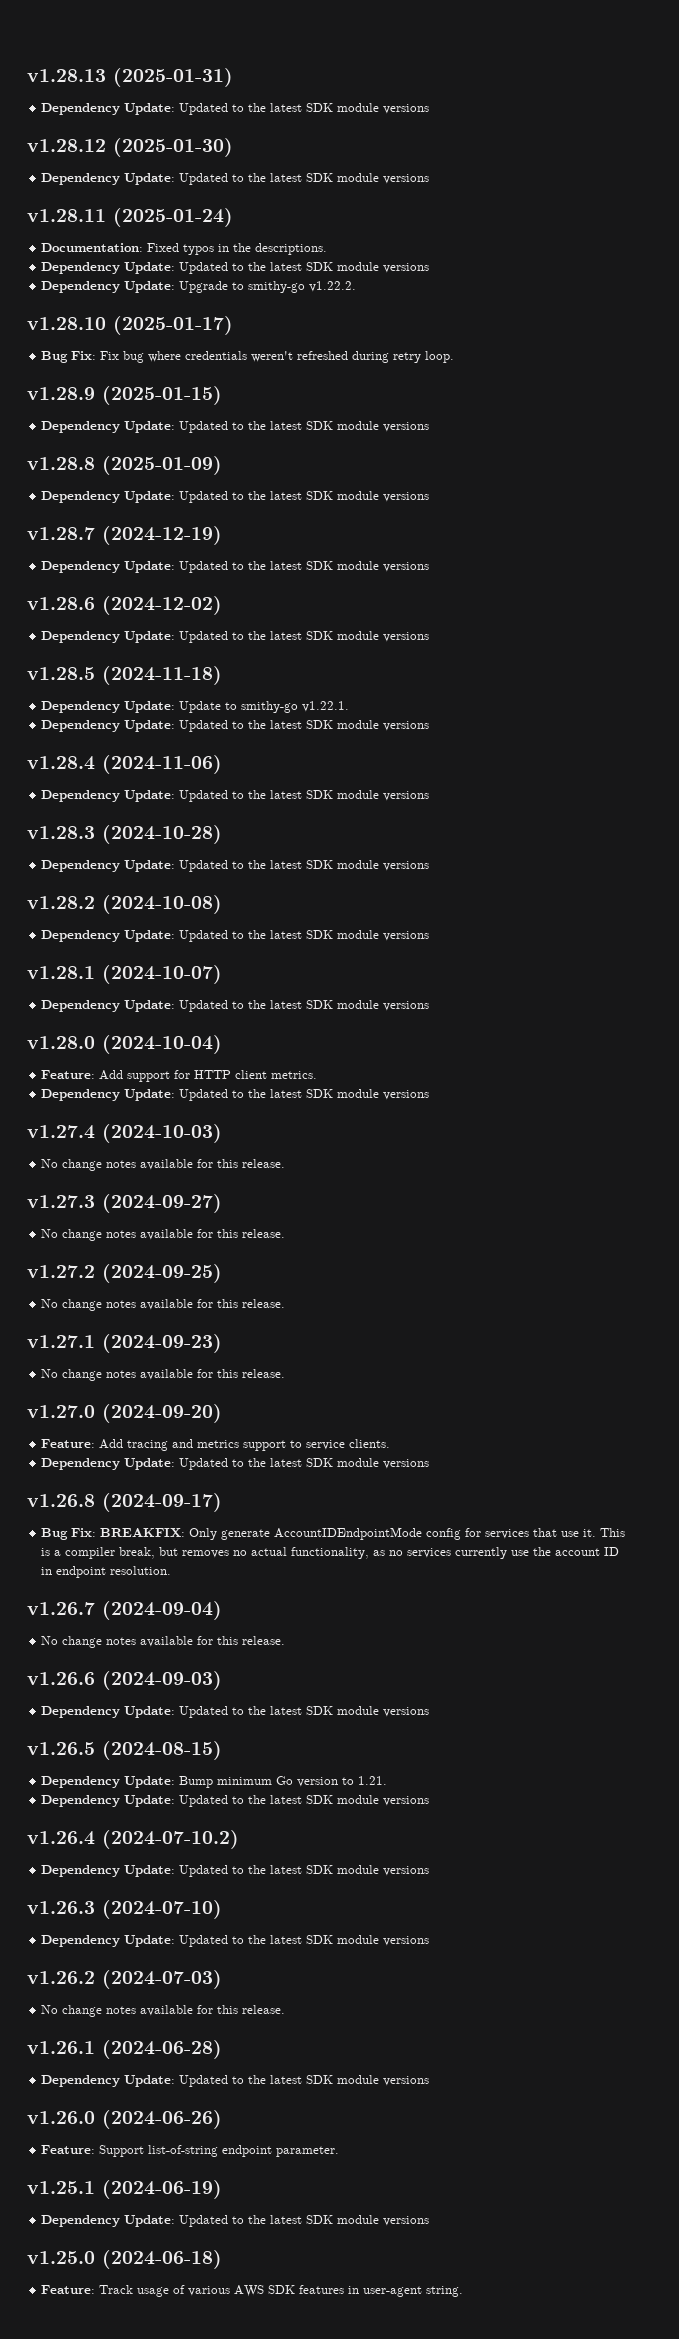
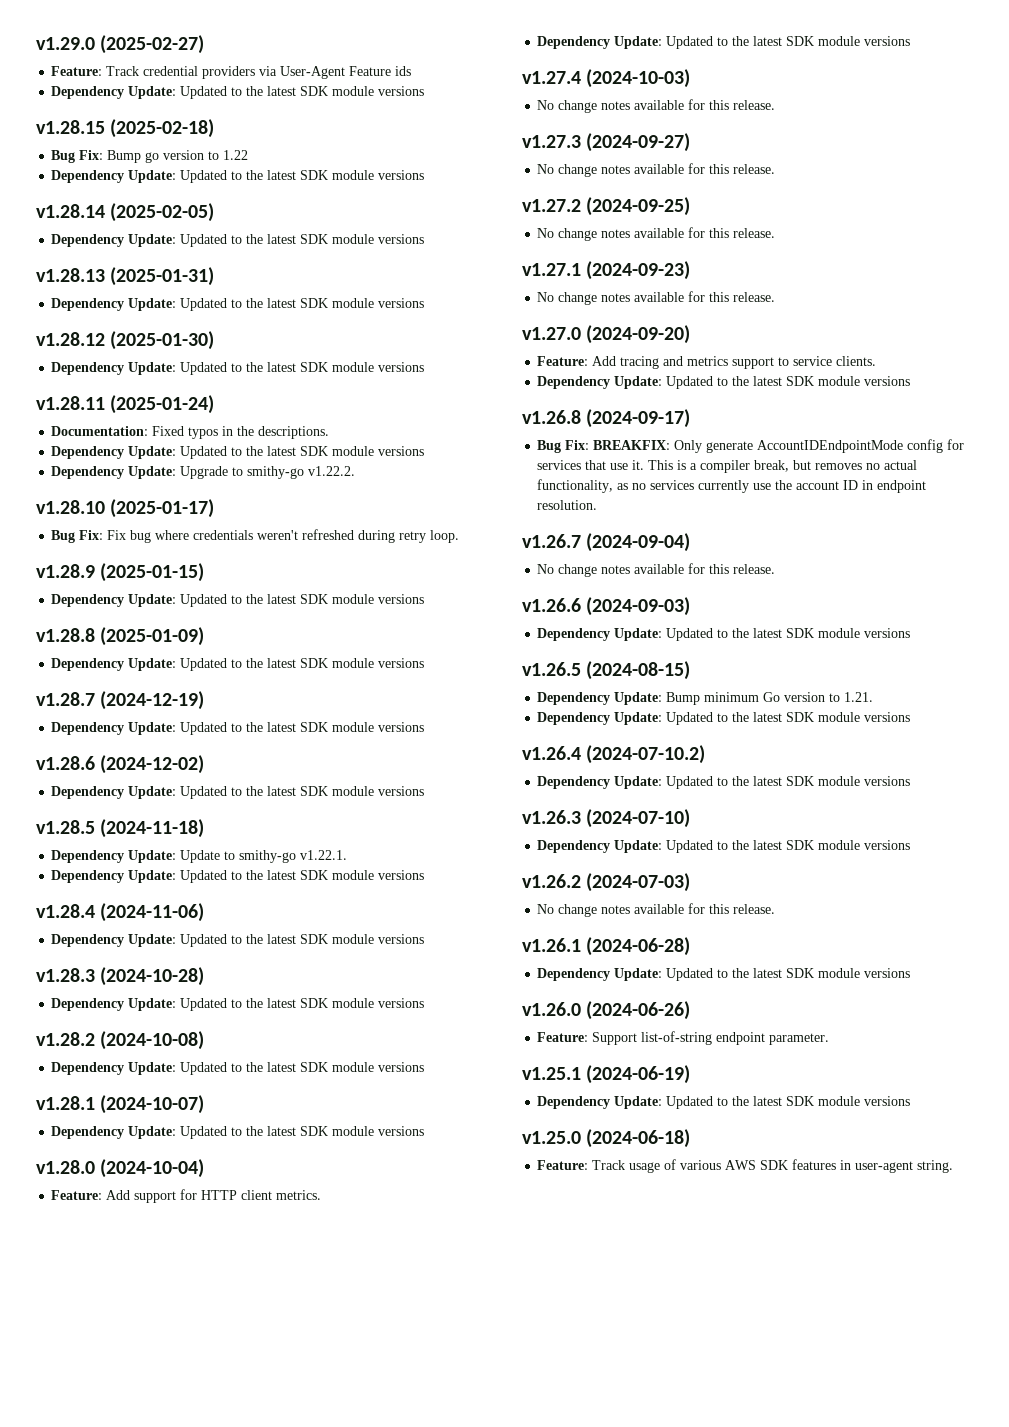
(27, 75) none -> [36,35,205,54] [51,66,412,79] [51,86,425,99] [36,119,215,138] [51,150,249,163] [51,170,425,183] [36,203,215,222] [51,234,425,247] v1.29.0 (2025-02-27) // Feature: Track credential providers via User-Agent Feature ids // Dependency Update: Updated to the latest SDK module versions // v1.28.15 (2025-02-18) // Bug Fix: Bump go version to 1.22 // Dependency Update: Updated to the latest SDK module versions // v1.28.14 (2025-02-05) // Dependency Update: Updated to the latest SDK module versions //

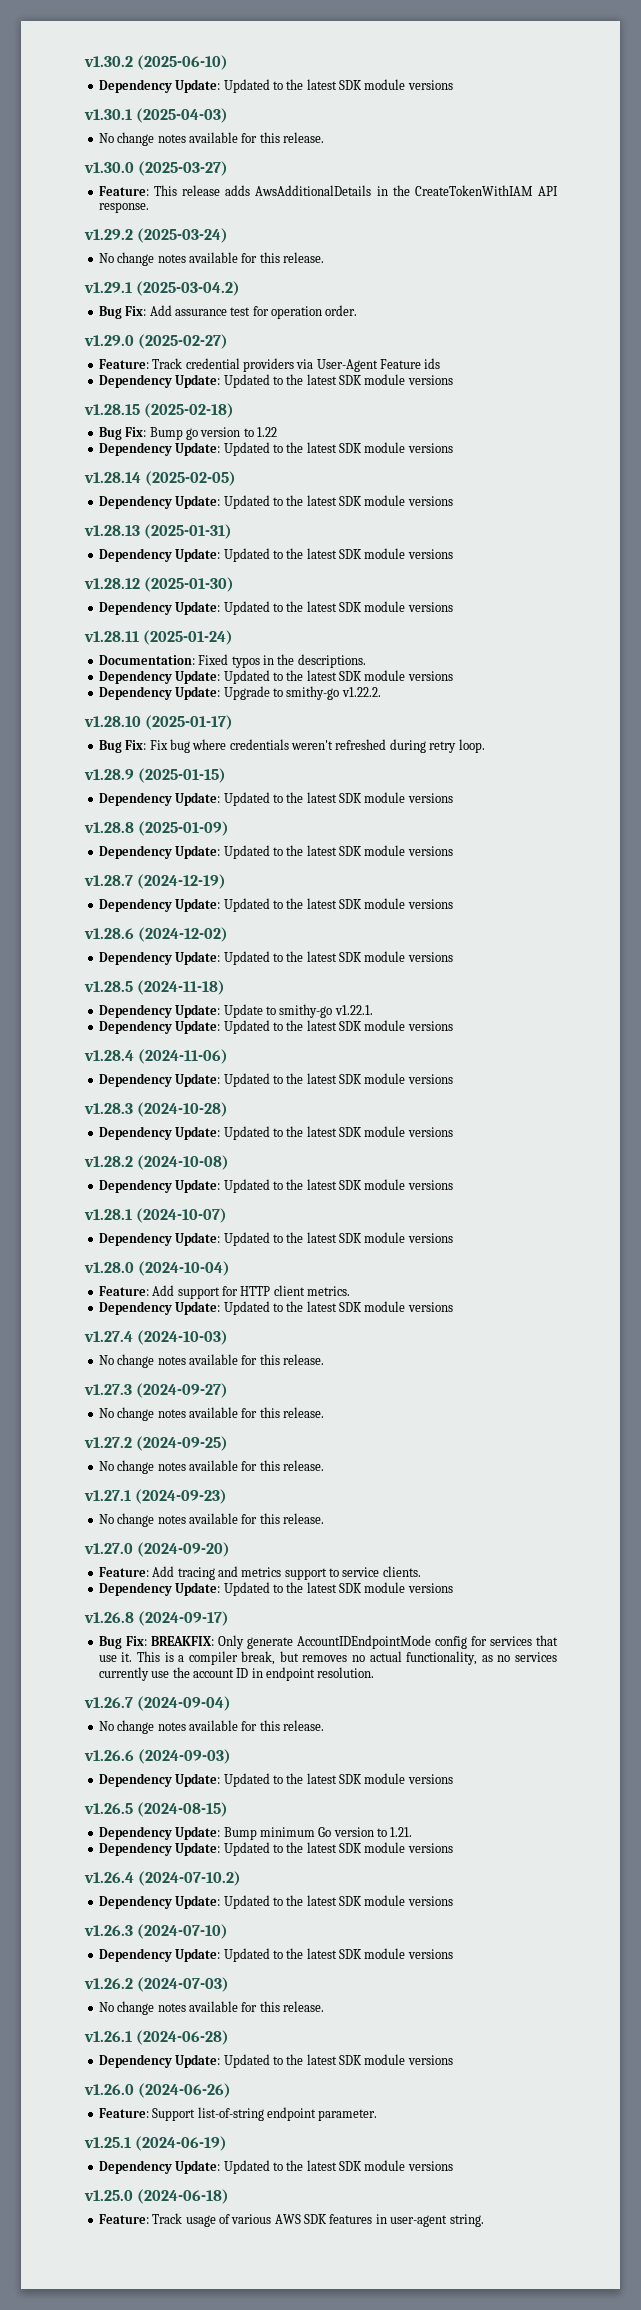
(36, 43) none -> [84,55,229,70] [98,79,453,93] [84,108,229,123] [98,132,324,146] [84,161,229,176] [98,185,558,196] [98,202,149,213] [84,228,229,243] [98,252,324,266] [84,281,241,296] [98,305,358,319] v1.30.2 (2025-06-10) // Dependency Update: Updated to the latest SDK module versions // v1.30.1 (2025-04-03) // No change notes available for this release. // v1.30.0 (2025-03-27) // Feature: This release adds AwsAdditionalDetails in the CreateTokenWithIAM API response. // v1.29.2 (2025-03-24) // No change notes available for this release. // v1.29.1 (2025-03-04.2) // Bug Fix: Add assurance test for operation order. //

